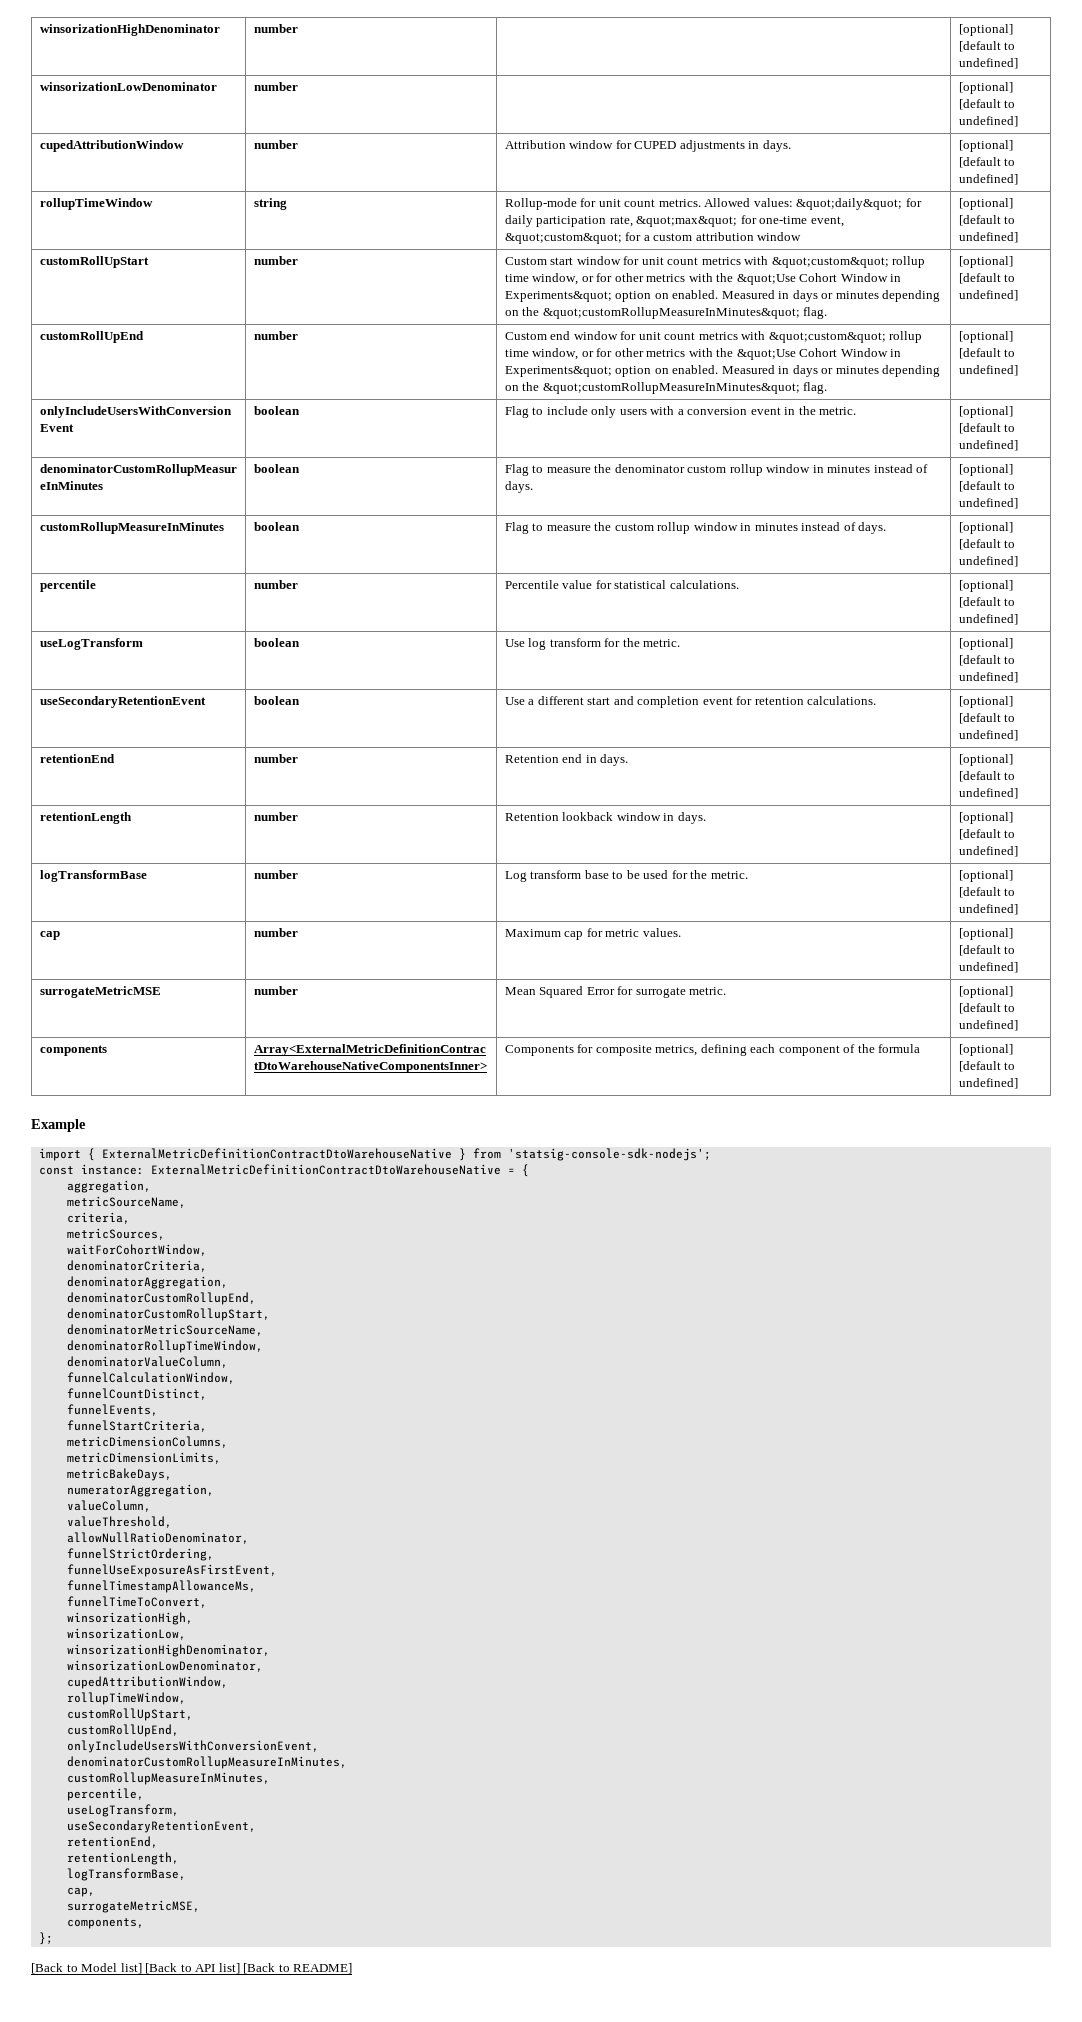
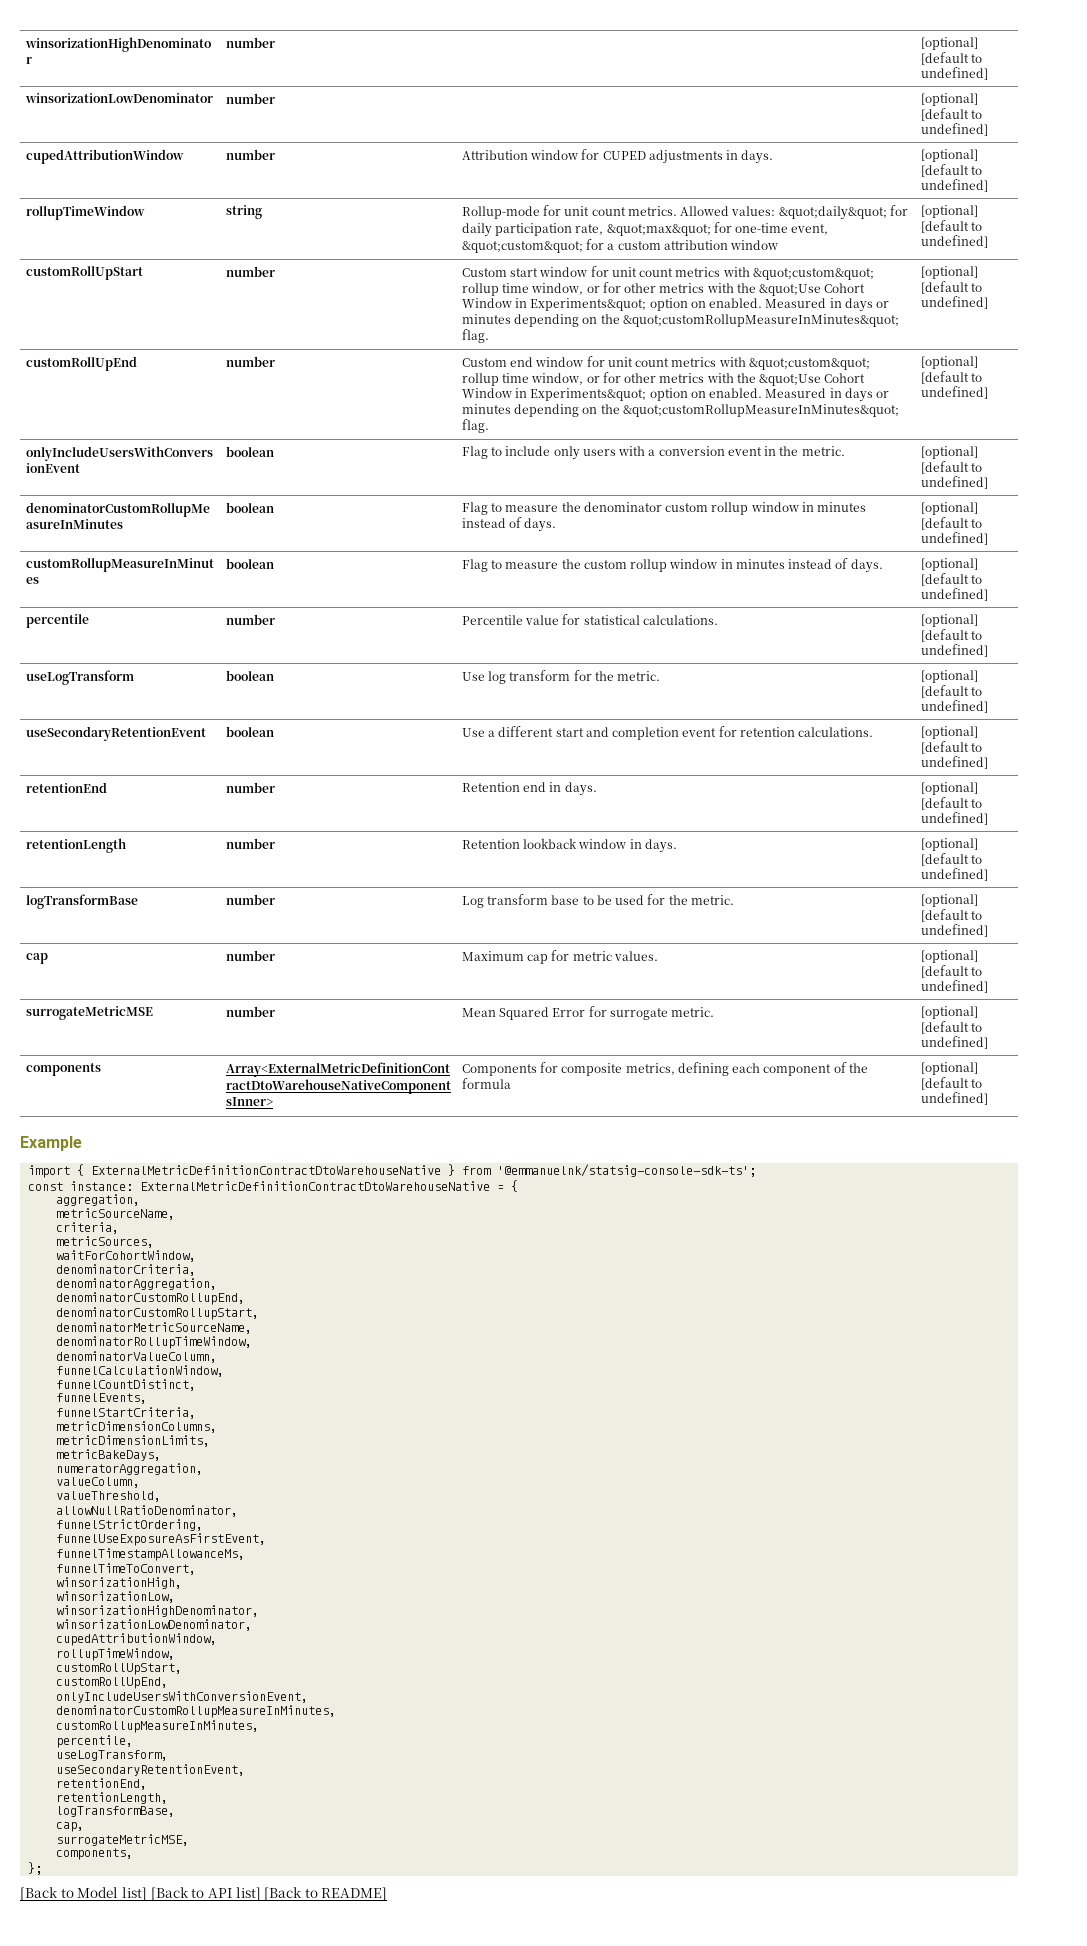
[507,1148,711,1161] 'statsig-console-sdk-nodejs'; -> [497,1164,757,1177] '@emmanuelnk/statsig-console-sdk-ts';

